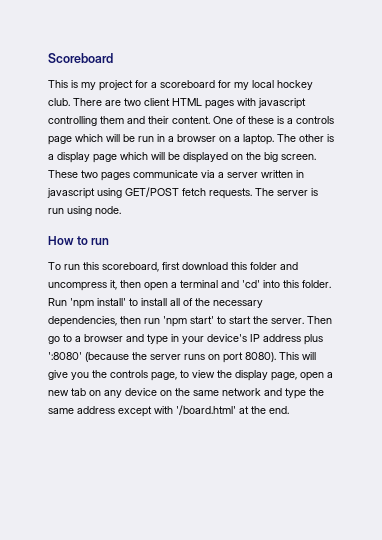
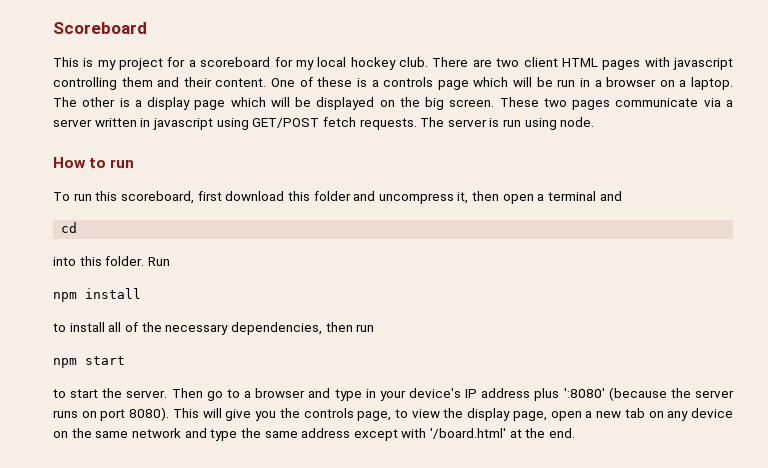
[242,280,260,288] 'cd' -> [61,222,78,233] // cd //
[70,298,126,309] 'npm install' -> [53,288,141,302] // npm install //
[163,316,214,327] 'npm start' -> [53,356,125,368] // npm start //

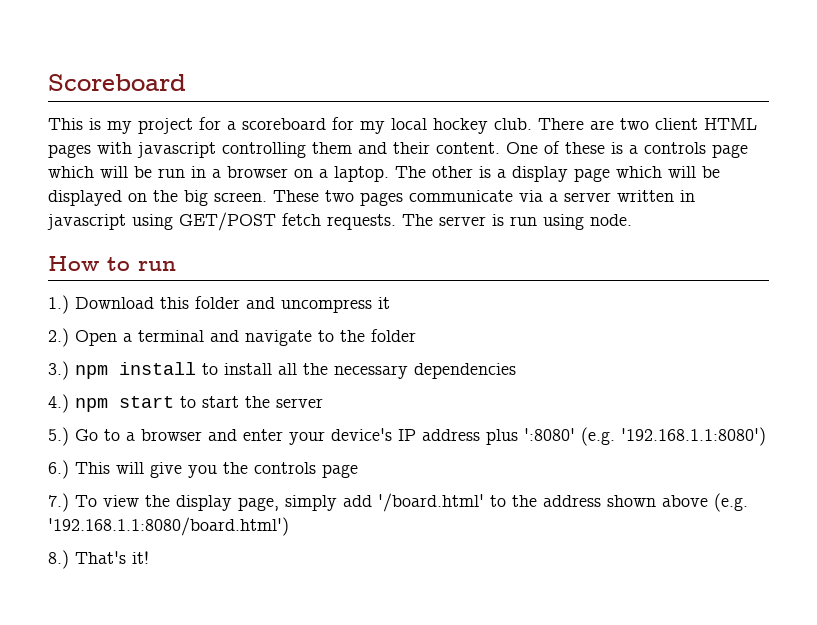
[53,191,285,204] To run this scoreboard, first download -> [48,295,154,314] 1.) Download
[457,191,534,204] it, then open -> [378,297,390,309] [48,328,117,347] it // 2.) Open
[61,222,78,233] [53,256,170,266] // cd // into this folder. Run // -> [245,329,416,346] [48,361,69,380] navigate to the folder // 3.)
(141, 293) // -> (196, 368) none
[124,322,138,332] of -> (297, 369) none
[230,322,375,335] dependencies, then run // -> [414,363,516,379] [48,394,69,413] dependencies // 4.)
(125, 360) // -> (174, 402) none
[126,388,223,401] server. Then go -> [276,398,323,408] [48,427,98,446] server // 5.) Go
[334,389,376,401] type in -> [243,429,283,441] enter
[608,387,734,401] [53,407,170,421] (because the server runs on port 8080). -> [581,427,766,446] [48,460,69,479] (e.g. '192.168.1.1:8080') // 6.)
[357,409,408,421] page, to -> [322,464,358,478] [48,493,97,512] page // 7.) To
[550,408,734,421] [53,428,576,441] open a new tab on any device on the same network and type the same address except with '/board.html' at the end. -> [285,493,748,512] [48,517,289,536] [48,550,149,569] simply add '/board.html' to the address shown above (e.g. '192.168.1.1:8080/board.html') // 8.) That's it!

